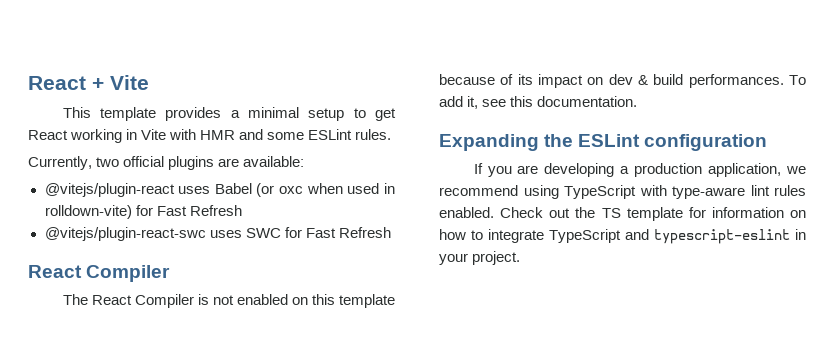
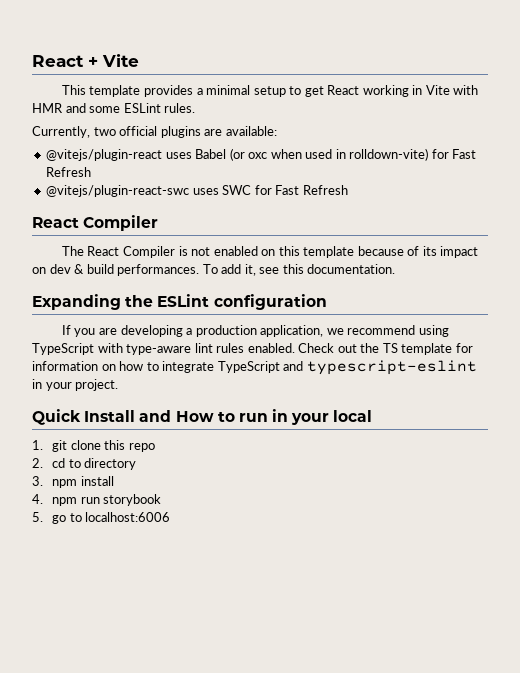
(521, 258) none -> [32,409,373,425] [32,440,155,452] [32,458,137,470] [32,476,114,488] [32,494,162,506] [32,512,171,524] // Quick Install and How to run in your local // 1. git clone this repo // 2. cd to directory // 3. npm install // 4. npm run storybook // 5. go to localhost:6006

